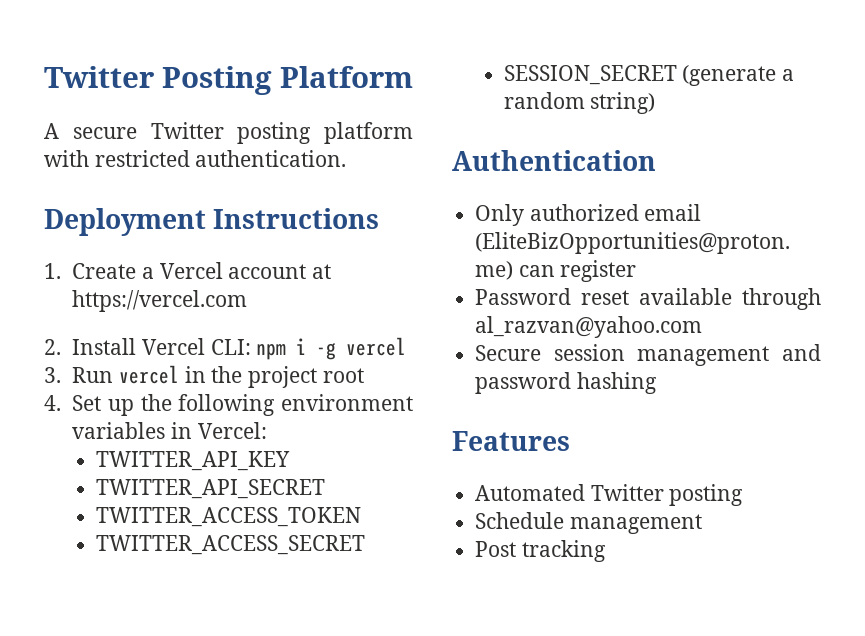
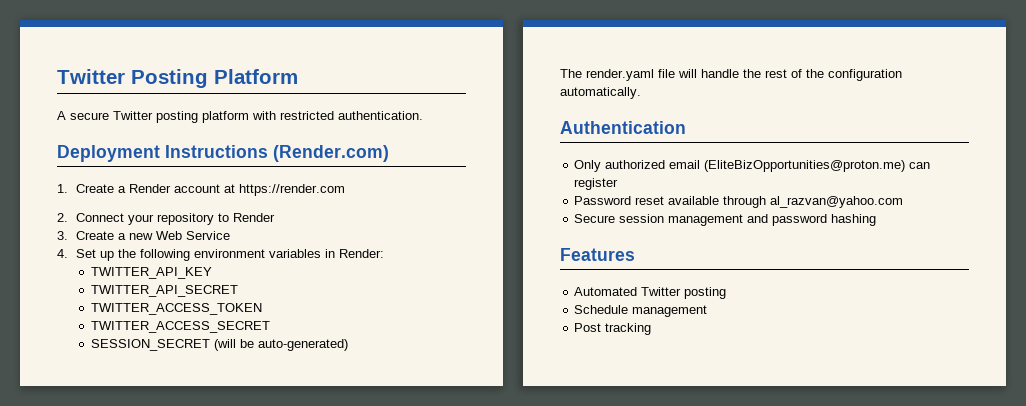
(380, 218) none -> [273,145,389,162] (Render.com)
[159,262,223,279] Vercel -> [129,184,172,193] Render
[72,290,248,312] https://vercel.com -> [239,184,346,196] https://render.com
[72,337,407,360] [44,365,364,388] Install Vercel CLI: npm i -g vercel // 3. Run vercel in the project root -> [76,213,276,225] [57,231,231,240] Connect your repository to Render // 3. Create a new Web Service
[197,422,267,439] Vercel: -> [339,249,385,258] Render:
[682,65,794,86] [503,92,656,114] (generate a random string) -> [213,339,348,351] [560,69,902,81] [560,87,641,99] (will be auto-generated) // The render.yaml file will handle the rest of the configuration automatically.

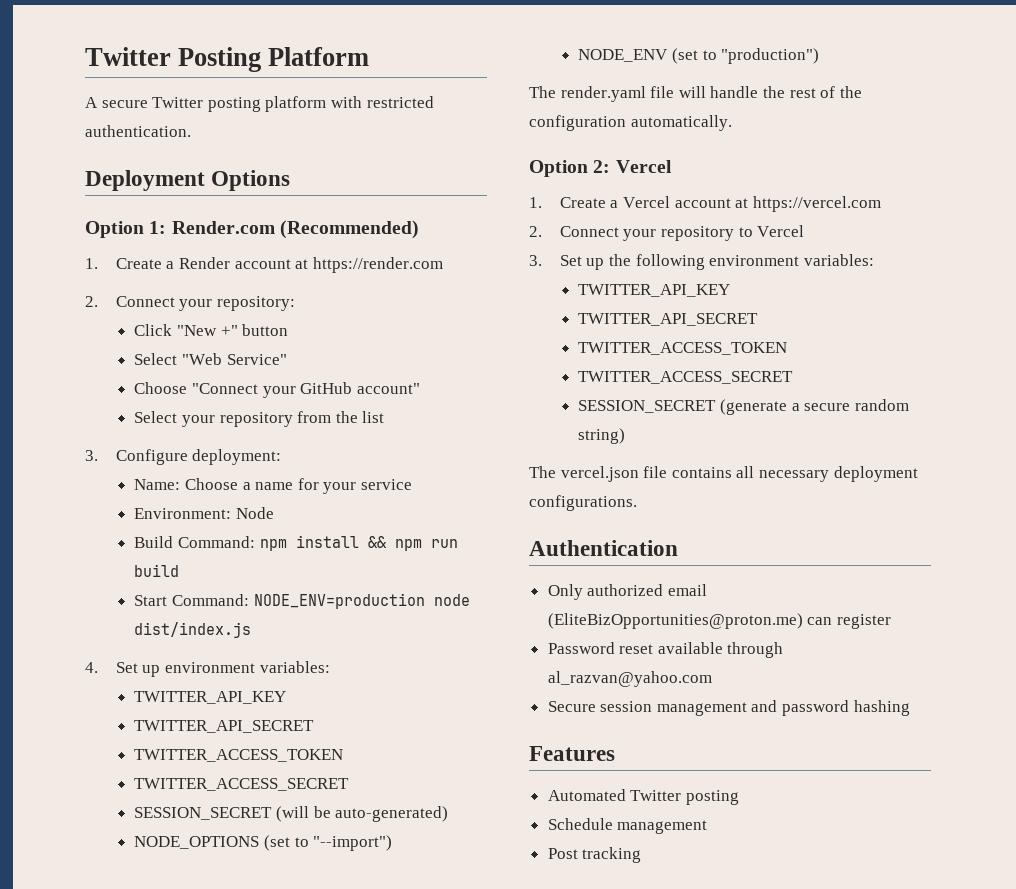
[165,145,389,162] Instructions (Render.com) -> [211,170,291,191] [85,220,419,239] Options // Option 1: Render.com (Recommended)
[157,213,276,225] [57,231,231,240] [57,249,385,261] repository to Render // 3. Create a new Web Service // 4. Set up the following environment variables in Render: -> [216,296,295,311] [134,324,289,336] [134,353,287,365] [134,382,420,398] [134,411,385,427] [85,449,282,465] [134,478,412,494] [134,507,275,519] [134,535,458,551] [134,564,180,577] [134,593,470,609] [134,622,252,638] [85,661,330,677] repository: // Click "New +" button // Select "Web Service" // Choose "Connect your GitHub account" // Select your repository from the list // 3. Configure deployment: // Name: Choose a name for your service // Environment: Node // Build Command: npm install && npm run build // Start Command: NODE_ENV=production node dist/index.js // 4. Set up environment variables:
(348, 345) none -> [134,835,393,851] [578,48,820,64] // NODE_OPTIONS (set to "--import") // NODE_ENV (set to "production")
(641, 93) none -> [529,160,672,177] [529,196,881,212] [529,225,805,241] [529,254,874,270] [578,284,731,297] [578,313,759,326] [578,342,788,355] [578,371,794,384] [578,399,909,415] [578,428,626,444] [529,466,918,482] [529,495,637,511] // Option 2: Vercel // 1. Create a Vercel account at https://vercel.com // 2. Connect your repository to Vercel // 3. Set up the following environment variables: // TWITTER_API_KEY // TWITTER_API_SECRET // TWITTER_ACCESS_TOKEN // TWITTER_ACCESS_SECRET // SESSION_SECRET (generate a secure random string) // The vercel.json file contains all necessary deployment configurations.

